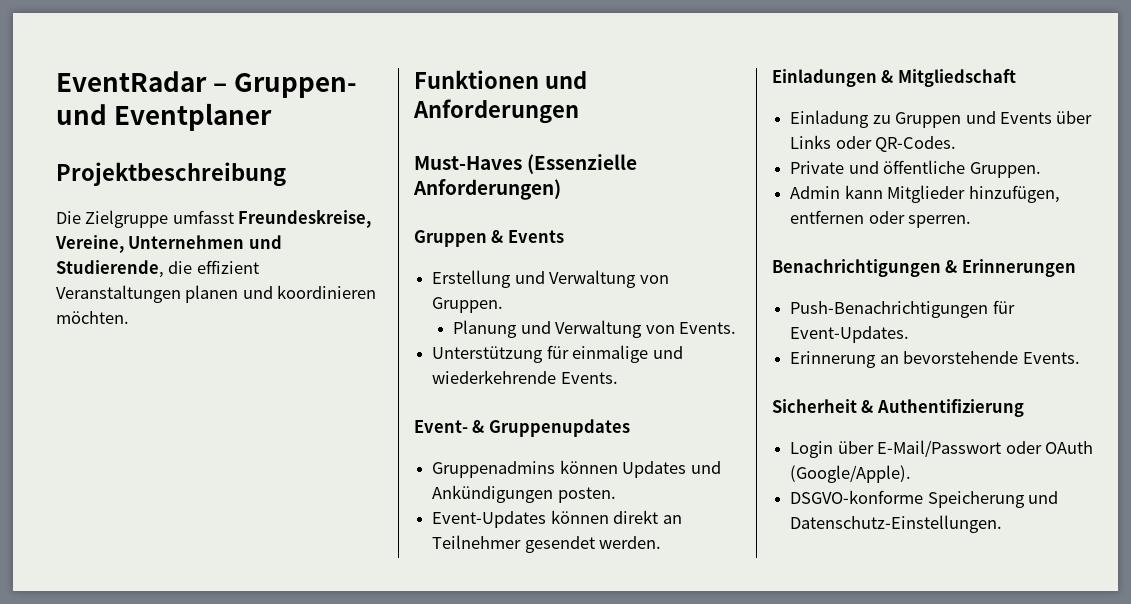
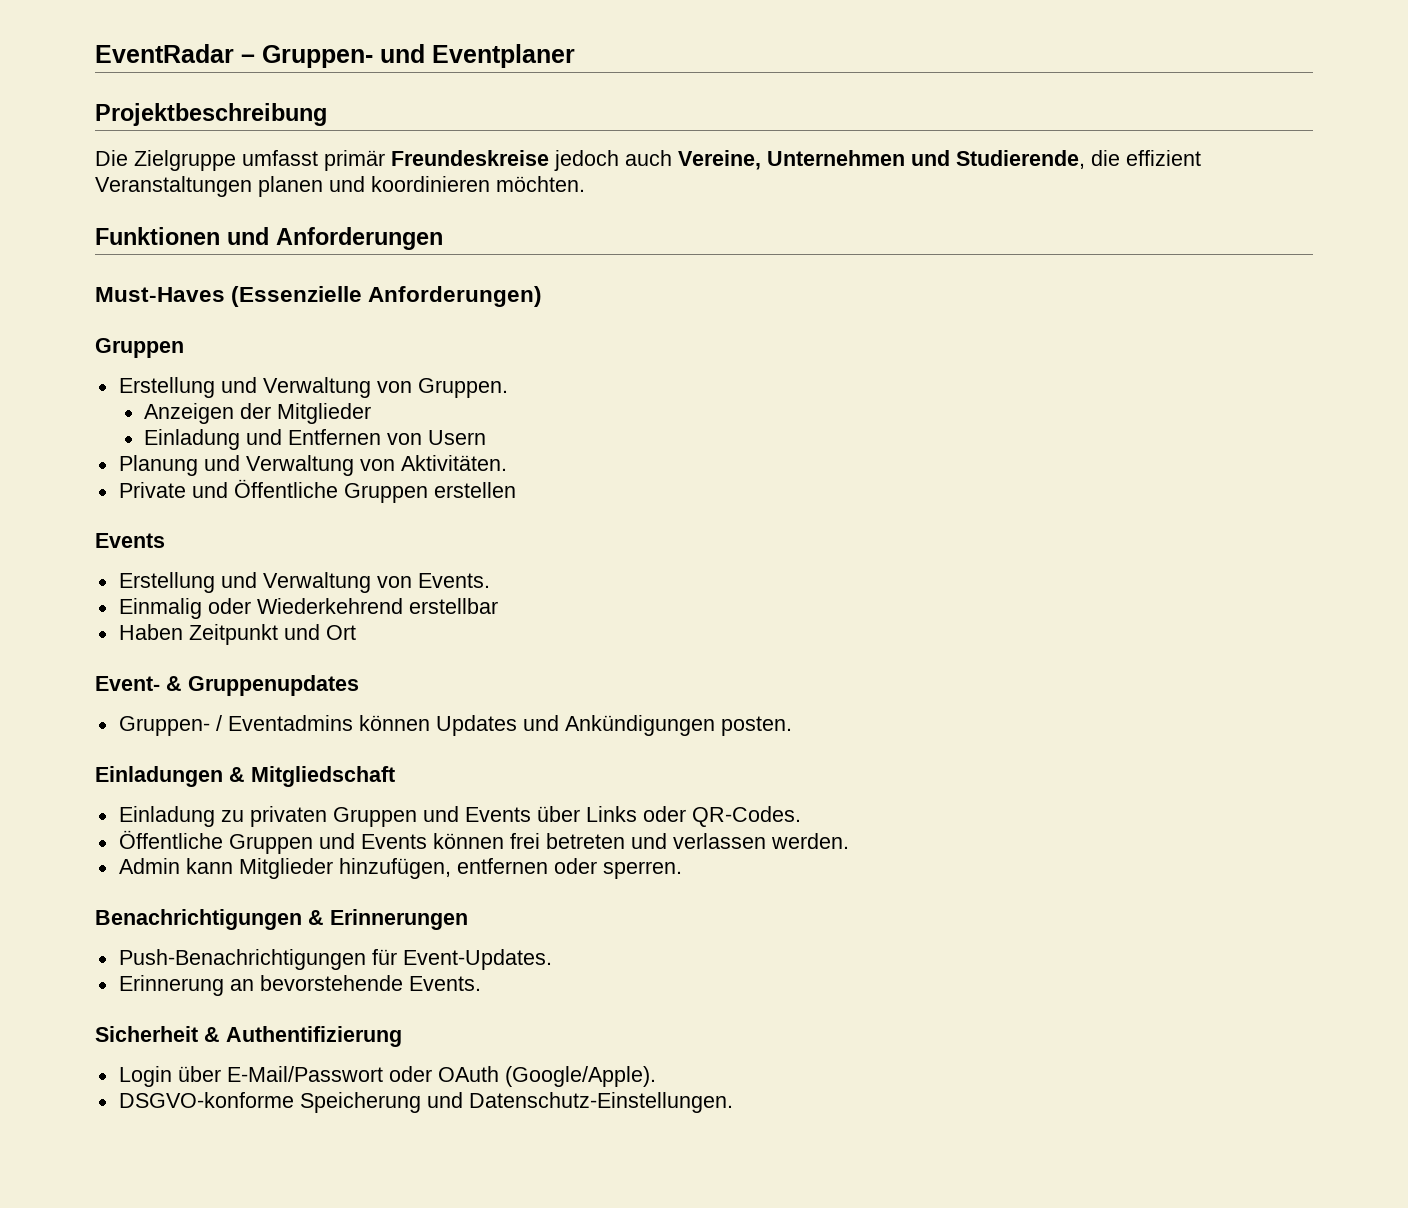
[238,210,372,228] Freundeskreise, -> [324,150,672,171] primär Freundeskreise jedoch auch
[491,230,564,243] & Events -> (184, 348) none
[453,320,737,338] [432,345,683,363] [432,370,618,384] Planung und Verwaltung von Events. // Unterstützung für einmalige und wiederkehrende Events. -> [144,403,372,424] [144,429,487,450] [118,455,507,476] [118,479,516,503] [95,533,165,548] [118,572,490,593] [118,598,498,619] [118,624,356,645] Anzeigen der Mitglieder // Einladung und Entfernen von Usern // Planung und Verwaltung von Aktivitäten. // Private und Öffentliche Gruppen erstellen // Events // Erstellung und Verwaltung von Events. // Einmalig oder Wiederkehrend erstellbar // Haben Zeitpunkt und Ort
[432,461,556,478] Gruppenadmins -> [118,715,353,736] Gruppen- / Eventadmins
[432,510,682,528] [432,535,662,553] // Event-Updates können direkt an Teilnehmer gesendet werden. -> (792, 726) none
(891, 119) none -> [249,806,327,827] privaten
[790,160,1041,178] Private und öffentliche Gruppen. -> [118,830,849,854] Öffentliche Gruppen und Events können frei betreten und verlassen werden.

